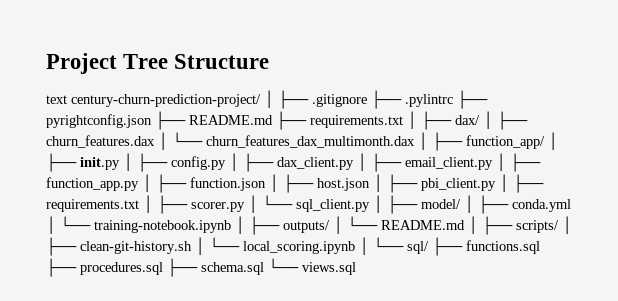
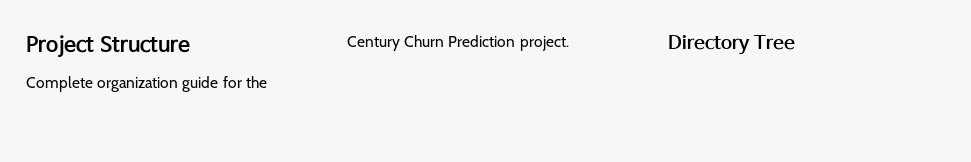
[123,54,169,69] Tree -> (94, 46) none
[46,90,488,109] [46,111,528,130] [46,132,558,151] [46,153,541,172] [46,174,544,193] [46,195,571,214] [46,216,572,235] [46,237,540,256] [46,258,356,277] text century-churn-prediction-project/ │ ├── .gitignore ├── .pylintrc ├── pyrightconfig.json ├── README.md ├── requirements.txt │ ├── dax/ │ ├── churn_features.dax │ └── churn_features_dax_multimonth.dax │ ├── function_app/ │ ├── init.py │ ├── config.py │ ├── dax_client.py │ ├── email_client.py │ ├── function_app.py │ ├── function.json │ ├── host.json │ ├── pbi_client.py │ ├── requirements.txt │ ├── scorer.py │ └── sql_client.py │ ├── model/ │ ├── conda.yml │ └── training-notebook.ipynb │ ├── outputs/ │ └── README.md │ ├── scripts/ │ ├── clean-git-history.sh │ └── local_scoring.ipynb │ └── sql/ ├── functions.sql ├── procedures.sql ├── schema.sql └── views.sql -> [26,76,267,92] [347,35,569,51] [668,35,796,55] Complete organization guide for the Century Churn Prediction project. // Directory Tree

